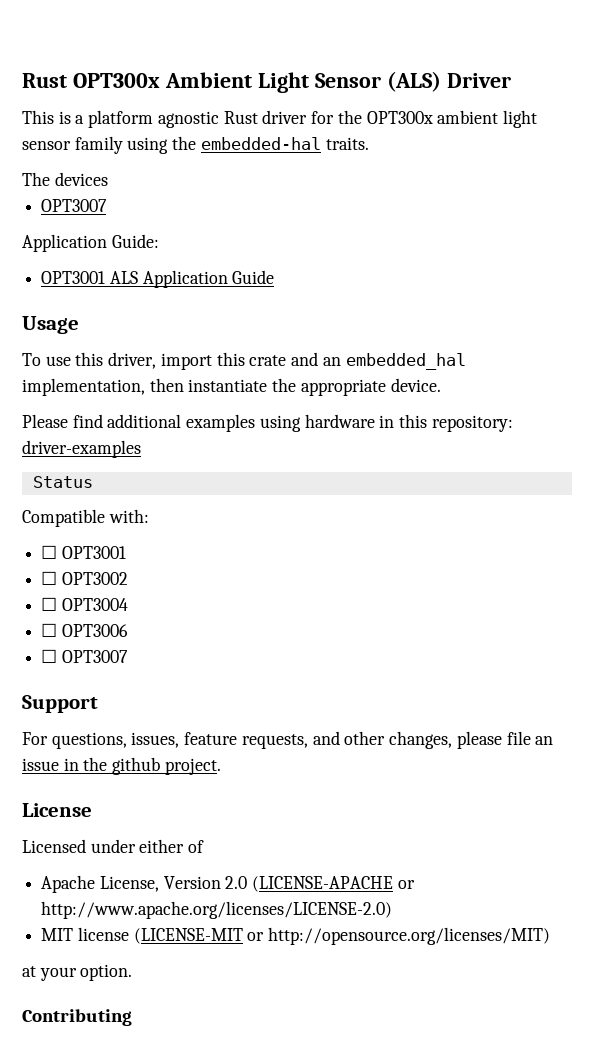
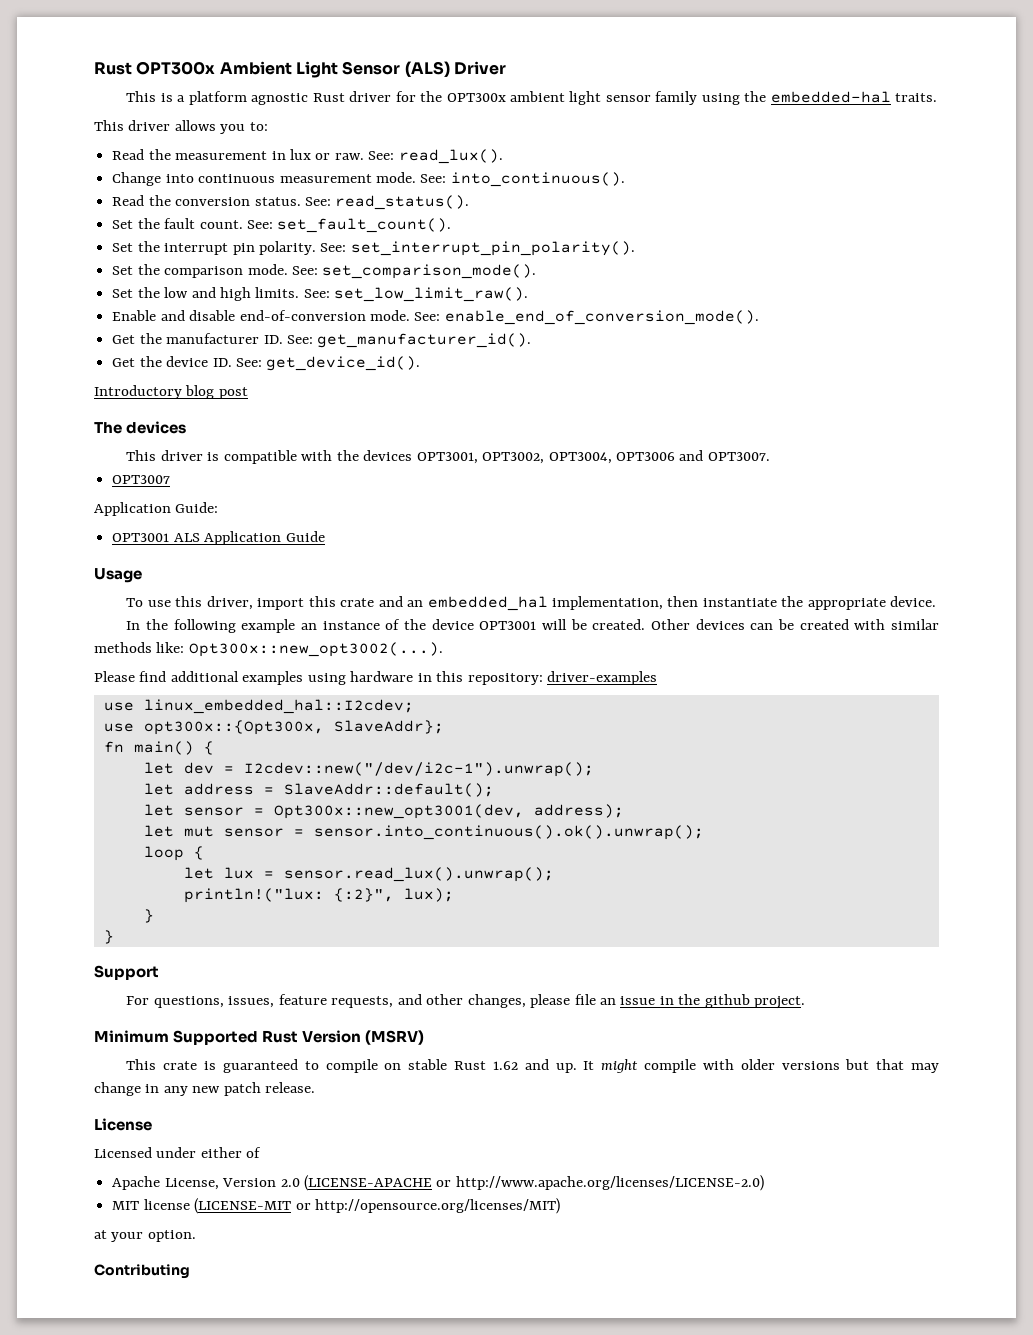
[22,172,108,186] The devices -> [94,120,268,134] [112,149,503,164] [112,172,625,187] [112,195,470,210] [112,218,452,233] [112,241,635,256] [112,264,537,279] [112,287,529,302] [112,310,759,325] [112,333,532,348] [112,356,421,371] [94,385,248,399] [94,421,187,434] [126,450,770,464] This driver allows you to: // Read the measurement in lux or raw. See: read_lux(). // Change into continuous measurement mode. See: into_continuous(). // Read the conversion status. See: read_status(). // Set the fault count. See: set_fault_count(). // Set the interrupt pin polarity. See: set_interrupt_pin_polarity(). // Set the comparison mode. See: set_comparison_mode(). // Set the low and high limits. See: set_low_limit_raw(). // Enable and disable end-of-conversion mode. See: enable_end_of_conversion_mode(). // Get the manufacturer ID. See: get_manufacturer_id(). // Get the device ID. See: get_device_id(). // Introductory blog post // The devices // This driver is compatible with the devices OPT3001, OPT3002, OPT3004, OPT3006 and OPT3007.
(441, 385) none -> [126,619,939,633] [94,642,443,657] // In the following example an instance of the device OPT3001 will be created. Other devices can be created with similar methods like: Opt300x::new_opt3002(...).
[32,476,93,488] [22,509,149,527] [41,545,126,559] [41,571,128,585] [41,597,128,611] [41,623,128,637] [41,649,128,663] Status // Compatible with: // ☐ OPT3001 // ☐ OPT3002 // ☐ OPT3004 // ☐ OPT3006 // ☐ OPT3007 -> [103,699,414,714] [103,720,444,735] [103,741,214,755] [143,762,594,777] [143,783,494,797] [143,804,624,819] [143,825,704,840] [143,846,204,861] [183,867,554,882] [183,888,454,903] [143,909,154,923] [103,930,114,944] use linux_embedded_hal::I2cdev; // use opt300x::{Opt300x, SlaveAddr}; // fn main() { // let dev = I2cdev::new("/dev/i2c-1").unwrap(); // let address = SlaveAddr::default(); // let sensor = Opt300x::new_opt3001(dev, address); // let mut sensor = sensor.into_continuous().ok().unwrap(); // loop { // let lux = sensor.read_lux().unwrap(); // println!("lux: {:2}", lux); // } // }
(221, 766) none -> [94,1030,425,1045] [126,1059,940,1073] [94,1082,316,1096] // Minimum Supported Rust Version (MSRV) // This crate is guaranteed to compile on stable Rust 1.62 and up. It might compile with older versions but that may change in any new patch release.

